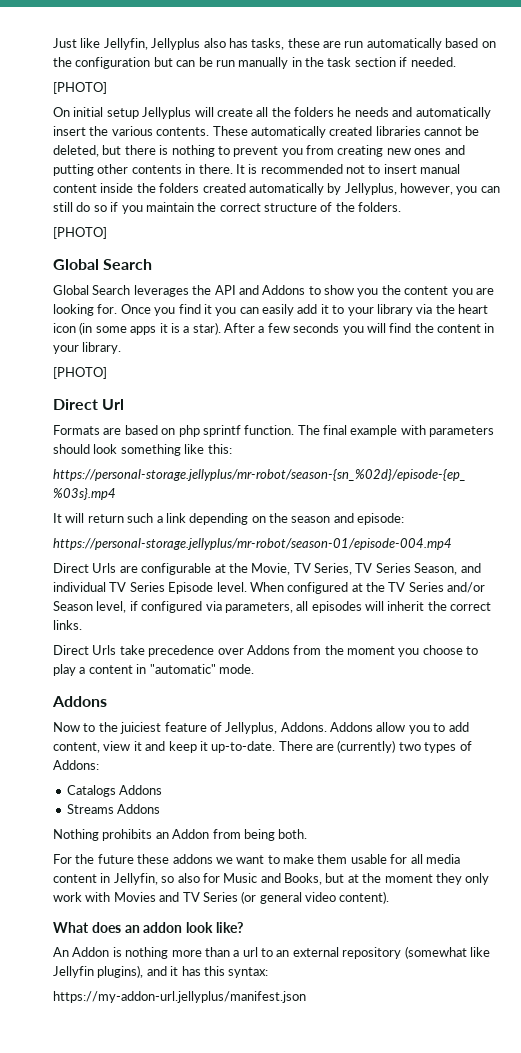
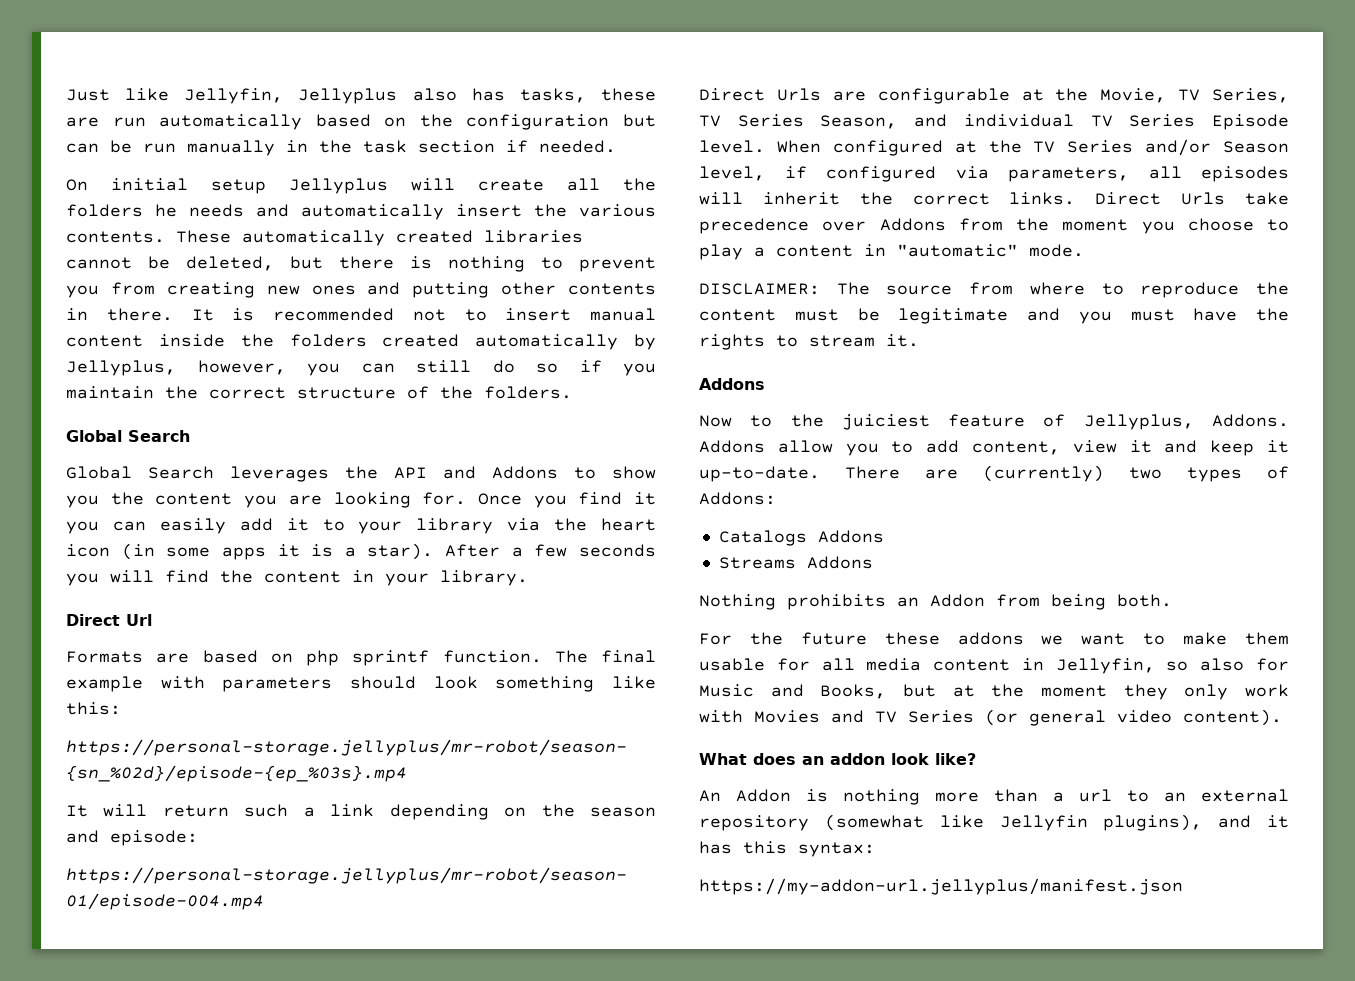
[53,82,107,94] // [PHOTO] -> (616, 146) none
[53,227,107,239] // [PHOTO] -> (572, 392) none
[53,367,107,379] // [PHOTO] -> (528, 578) none
(82, 625) // -> (1076, 198) none
(254, 669) none -> [699,282,1289,298] [699,308,1289,324] [699,334,919,350] // DISCLAIMER: The source from where to reproduce the content must be legitimate and you must have the rights to stream it.

